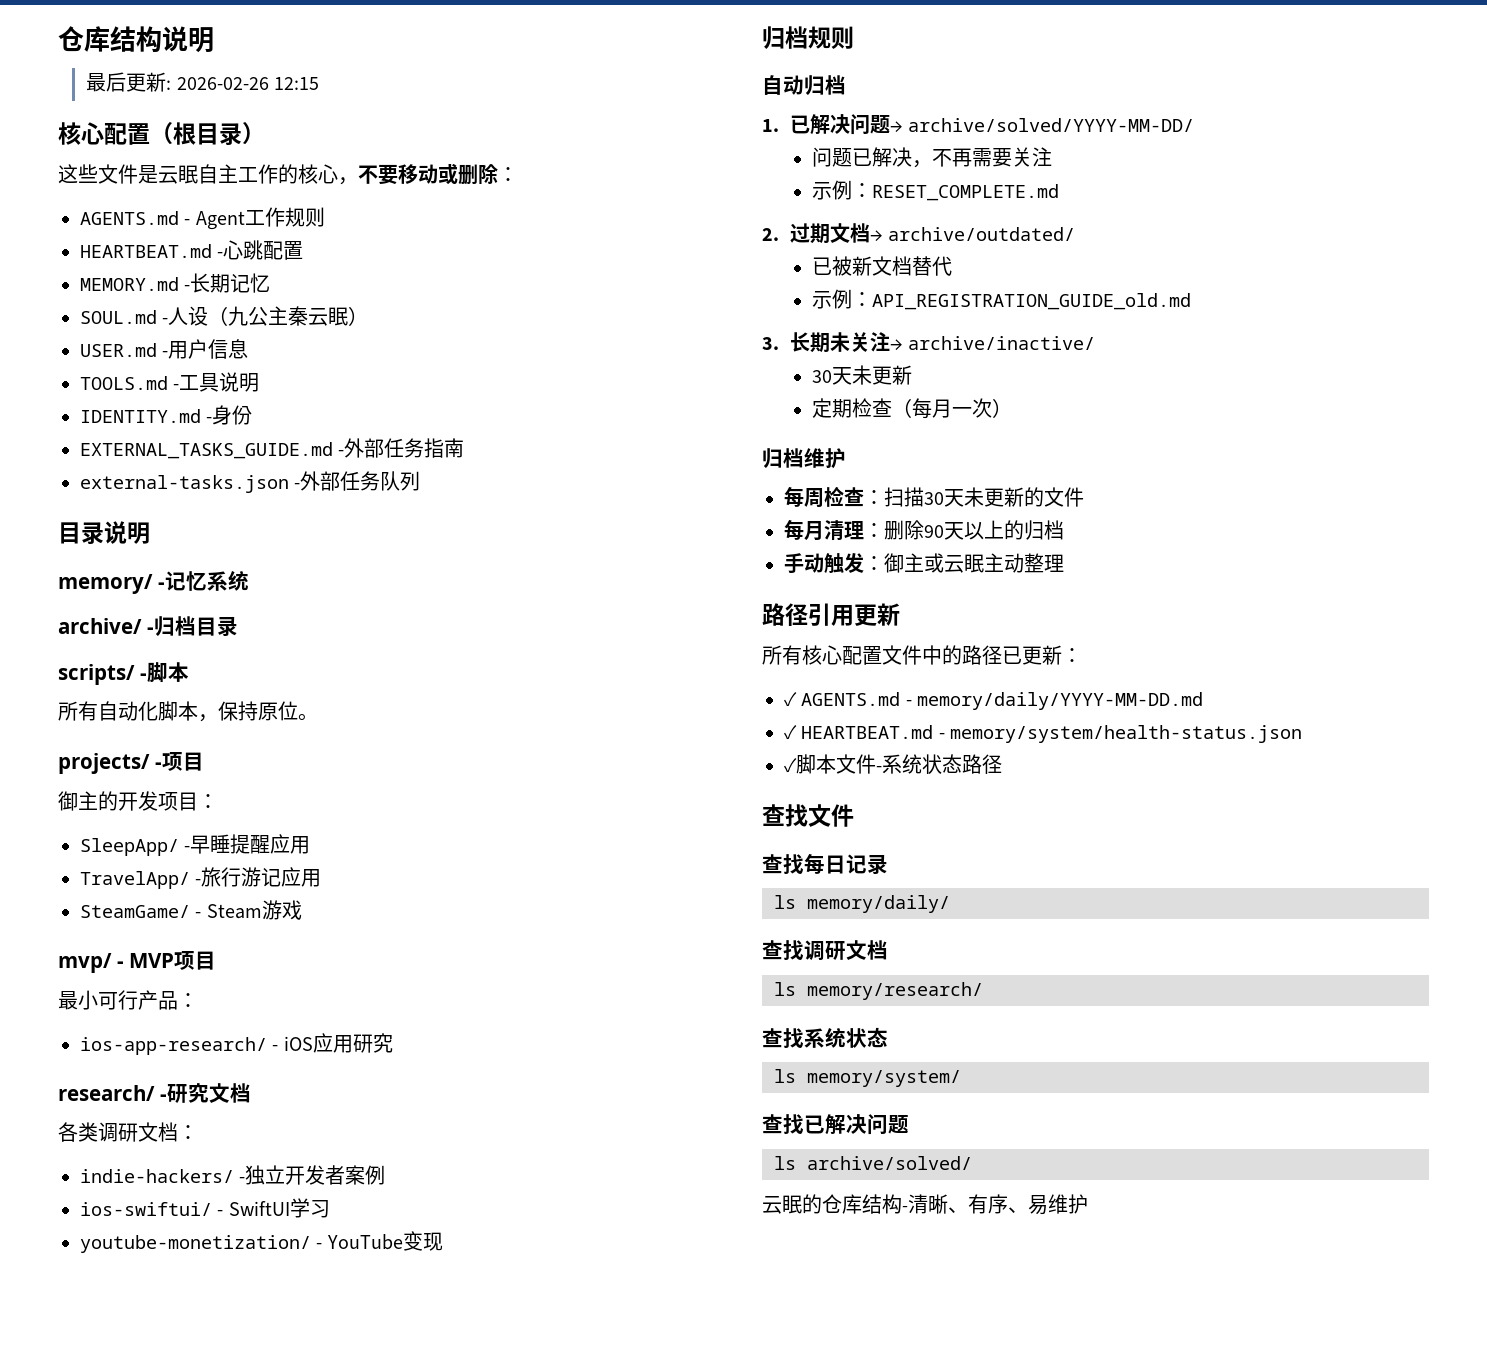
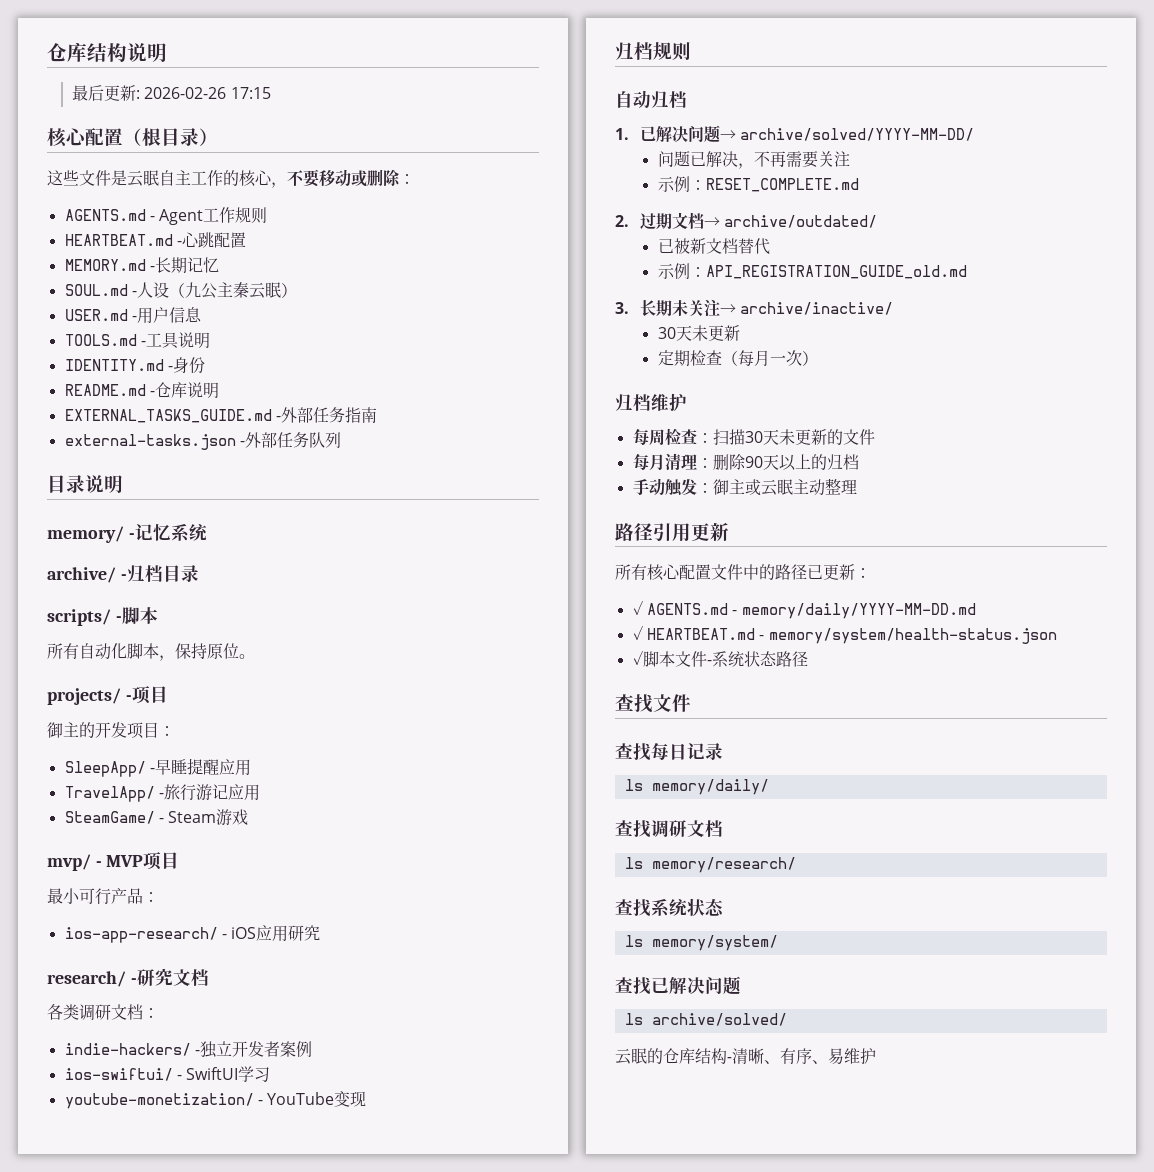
[273,77,319,90] 12:15 -> [230,87,271,99] 17:15
(253, 415) none -> [64,382,219,399] // README.md -仓库说明

